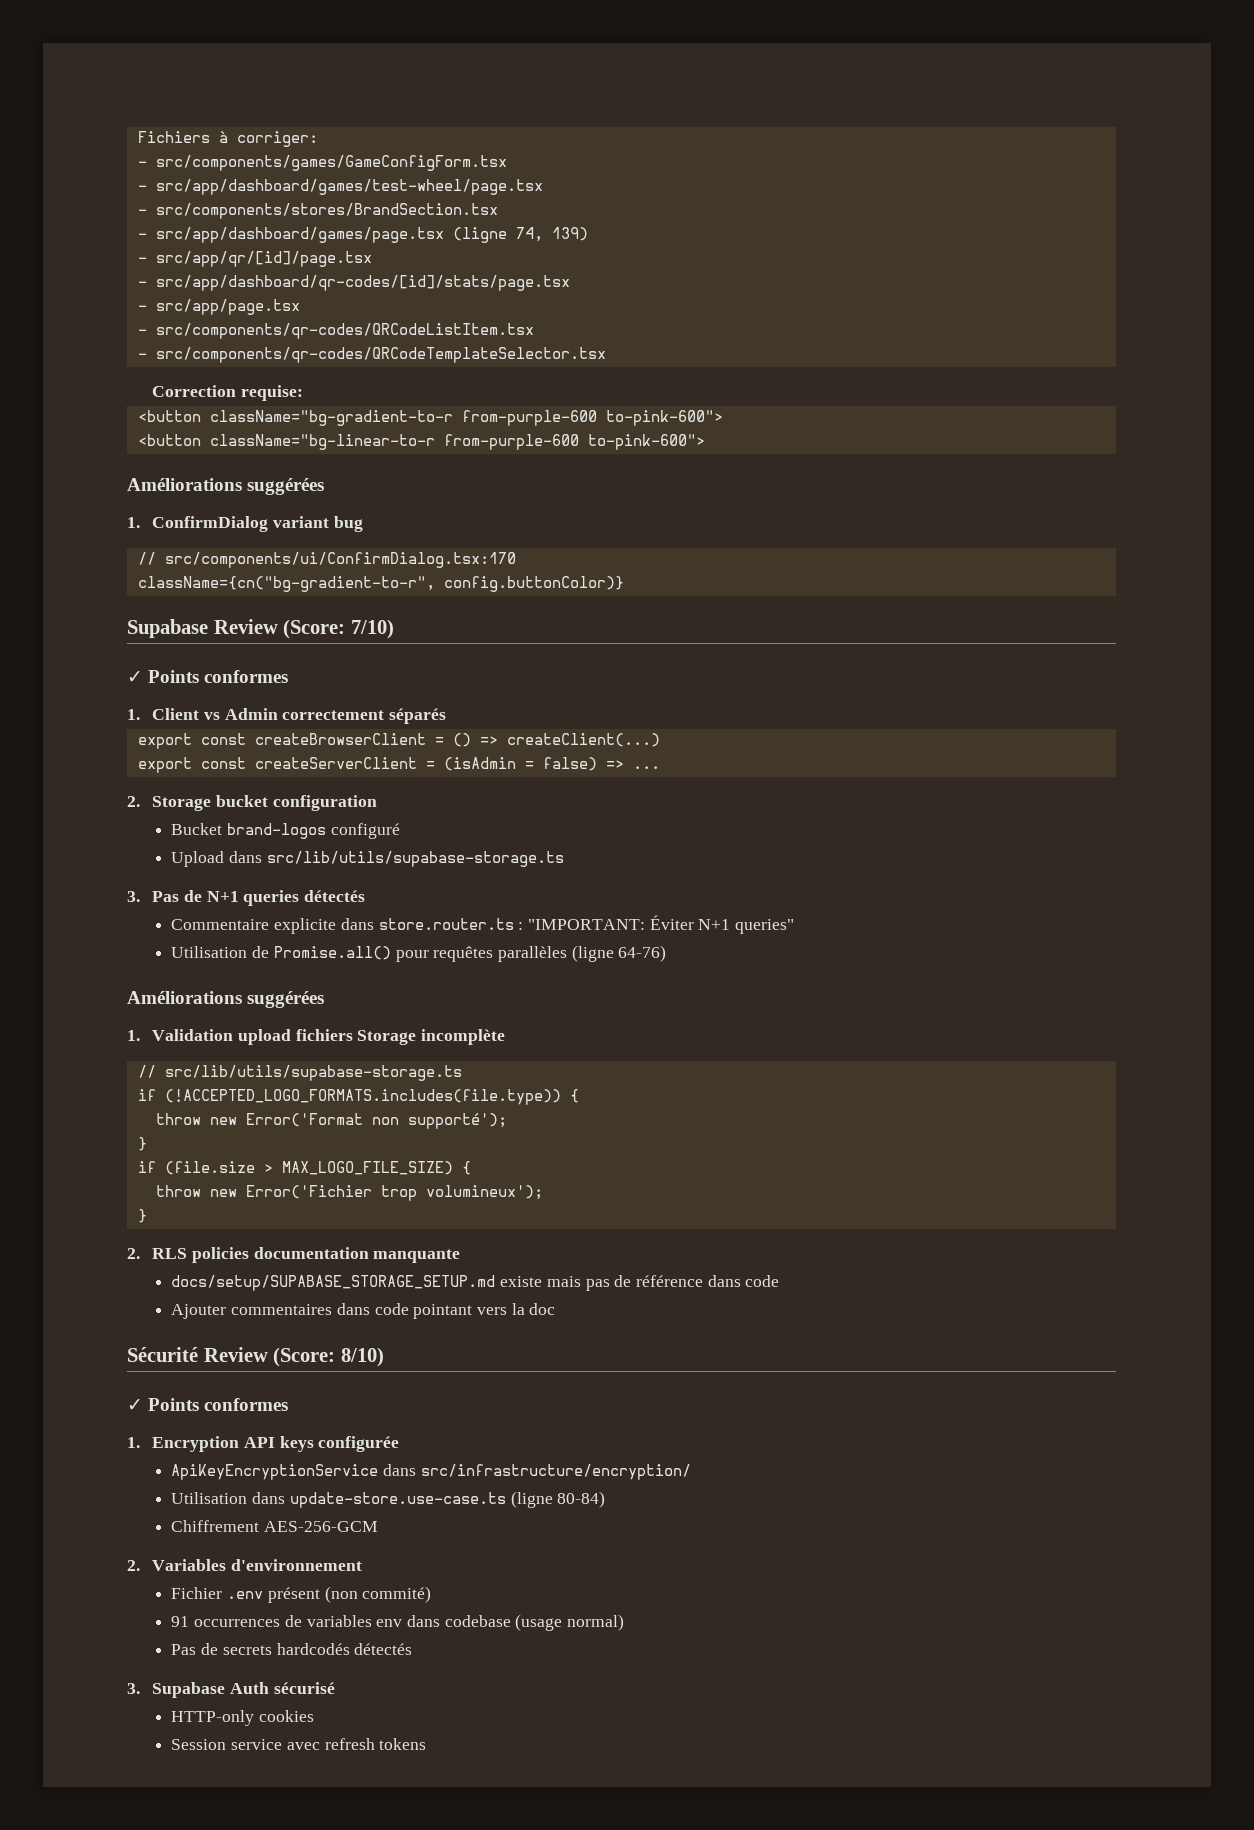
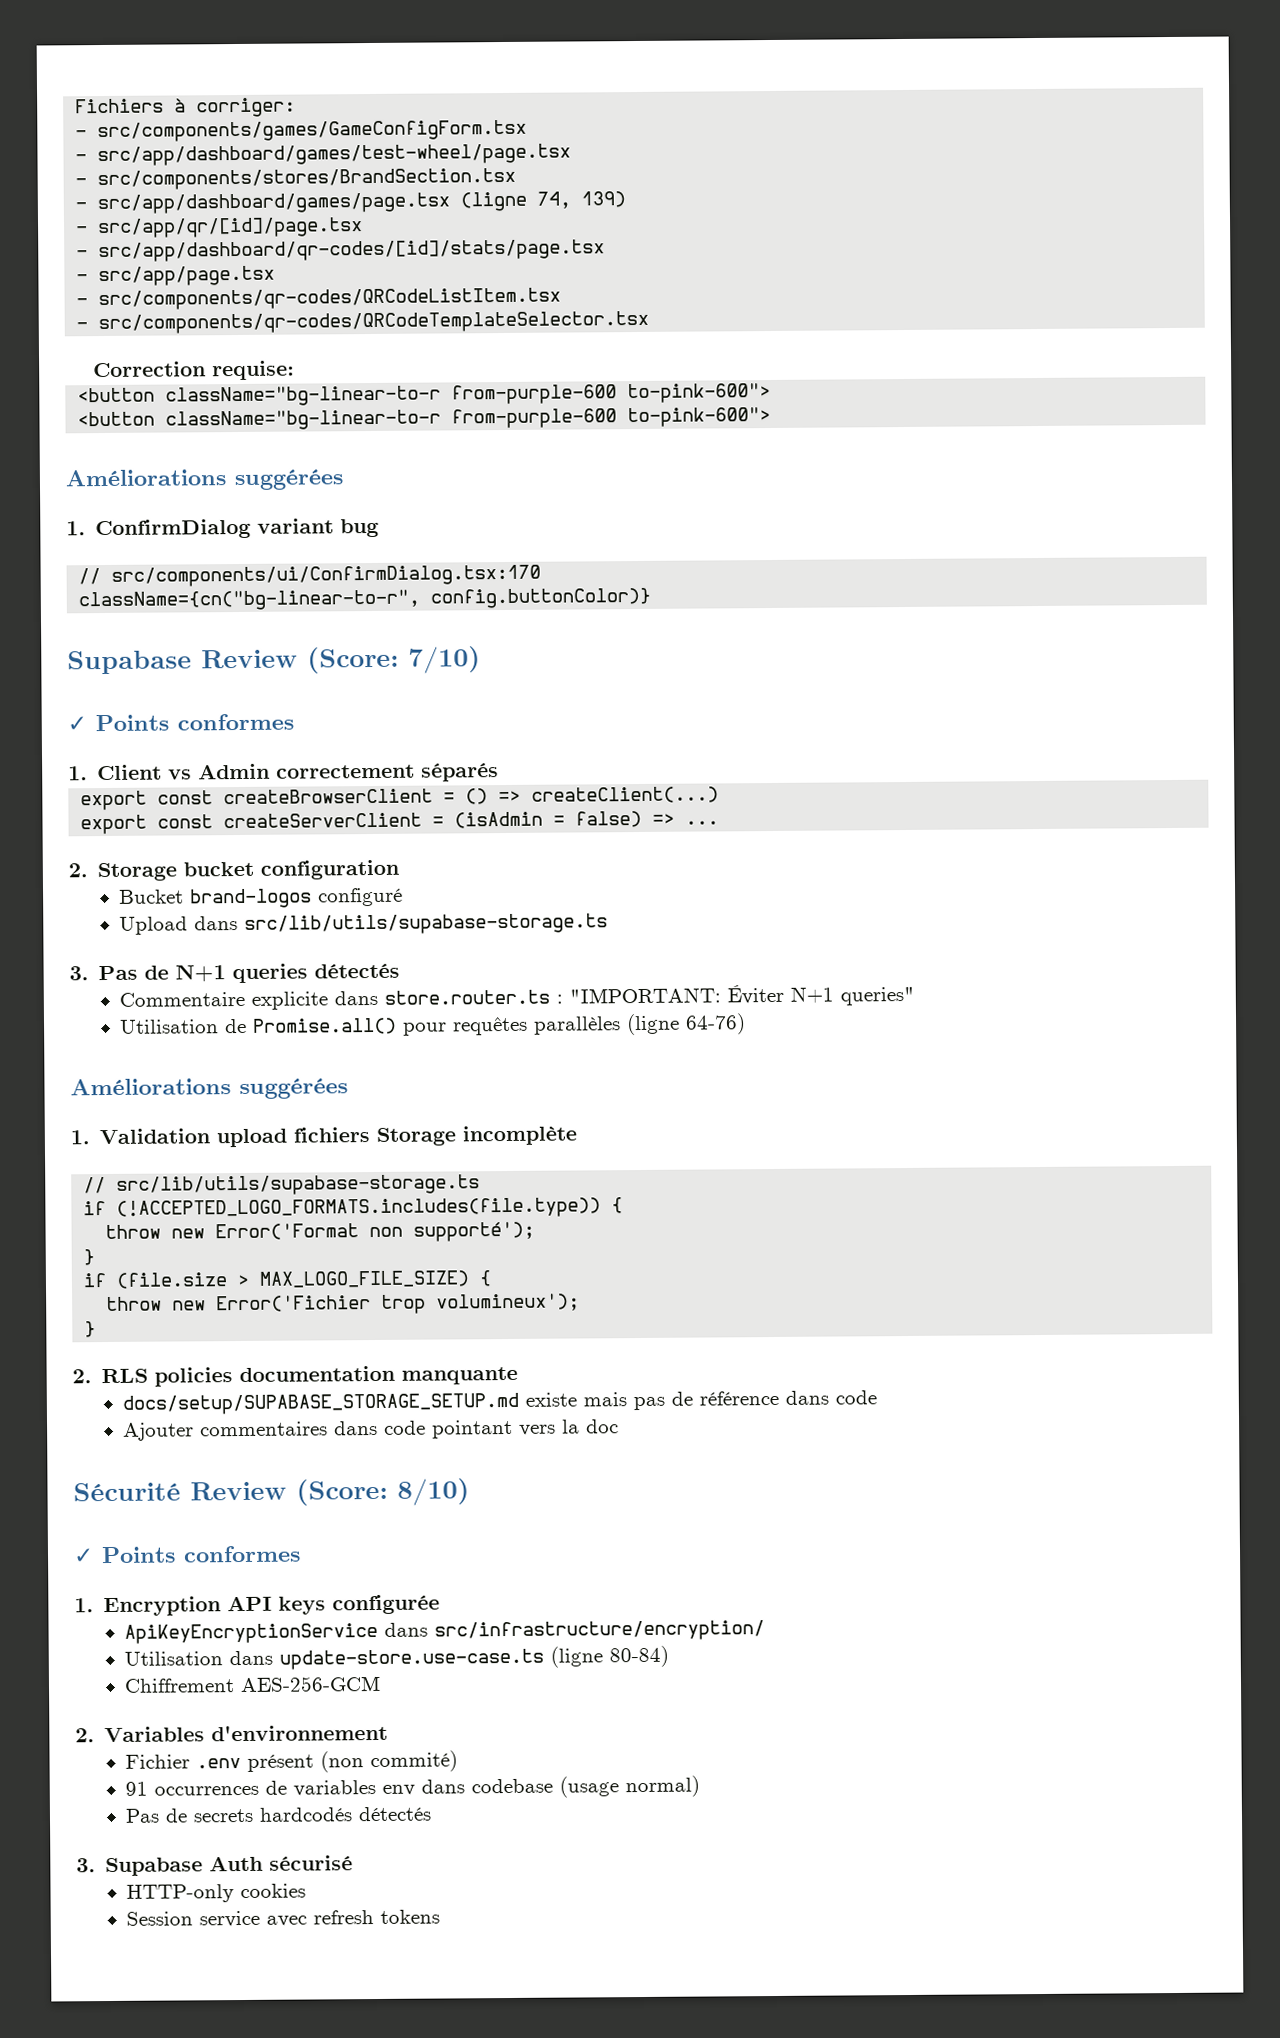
[209,410,453,426] className="bg-gradient-to-r -> [165,385,442,407] className="bg-linear-to-r
[137,576,435,592] className={cn("bg-gradient-to-r", -> [78,589,421,612] className={cn("bg-linear-to-r",

